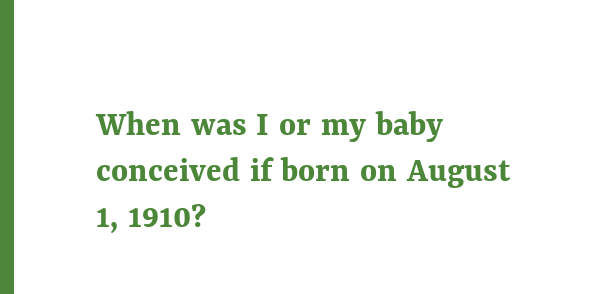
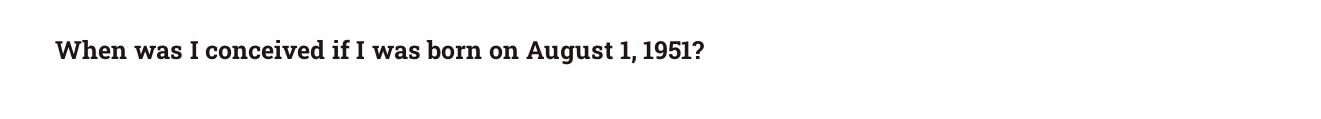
[279,111,443,142] [96,157,274,181] or my baby conceived if -> [205,39,421,60] conceived if I was
[127,204,206,227] 1910? -> [643,40,705,60] 1951?

